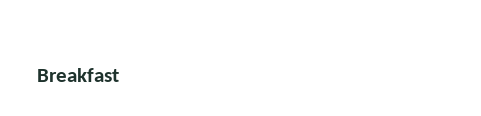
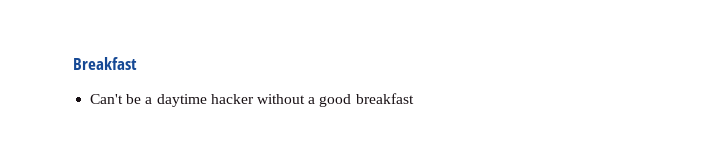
(119, 75) none -> [90,93,414,107] // Can't be a daytime hacker without a good breakfast

